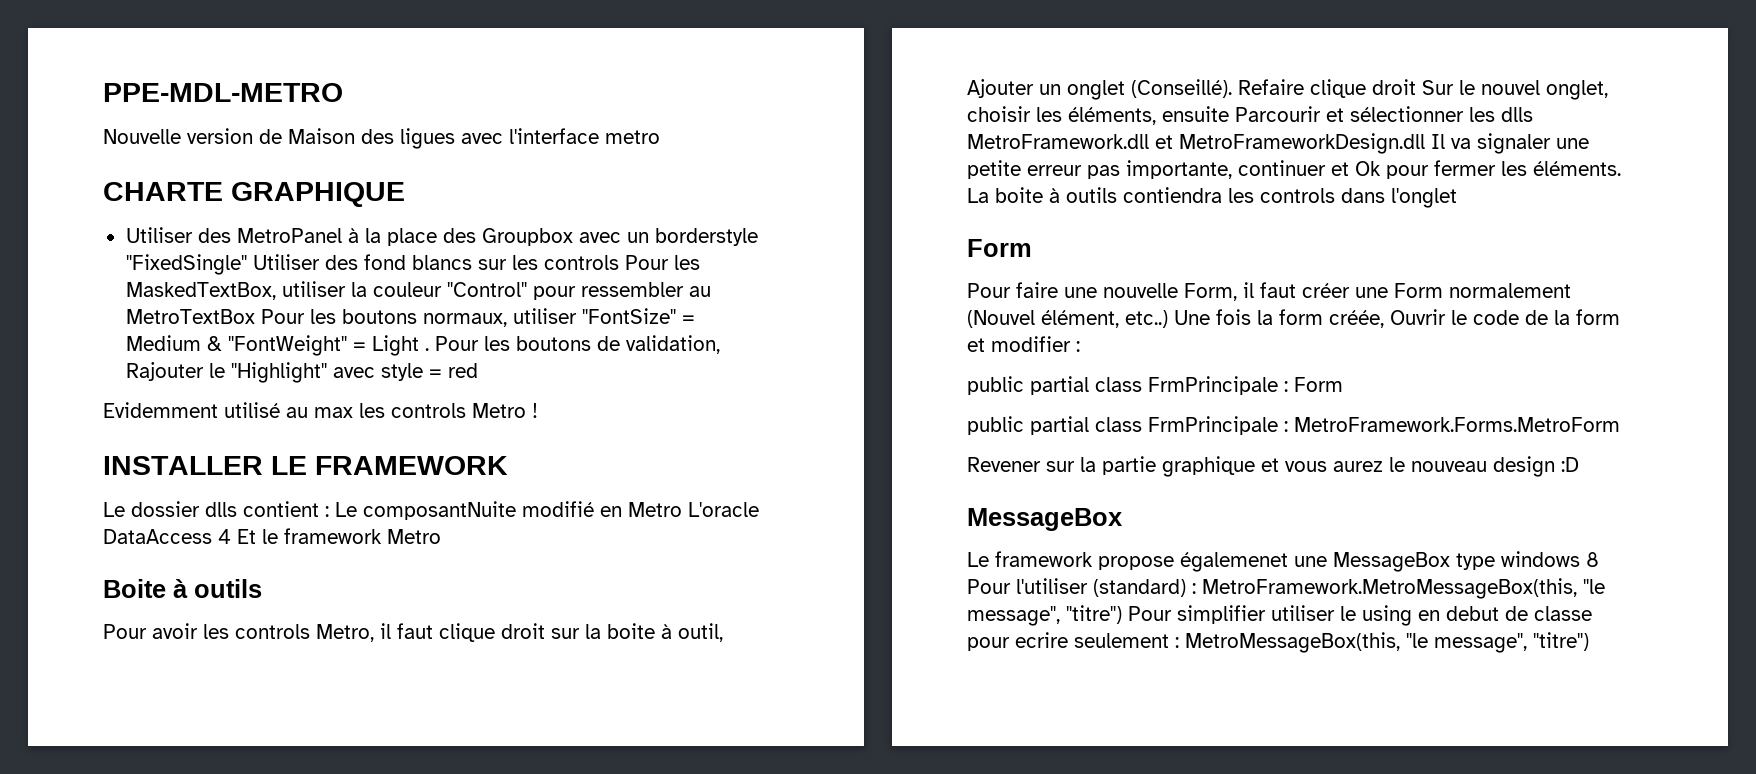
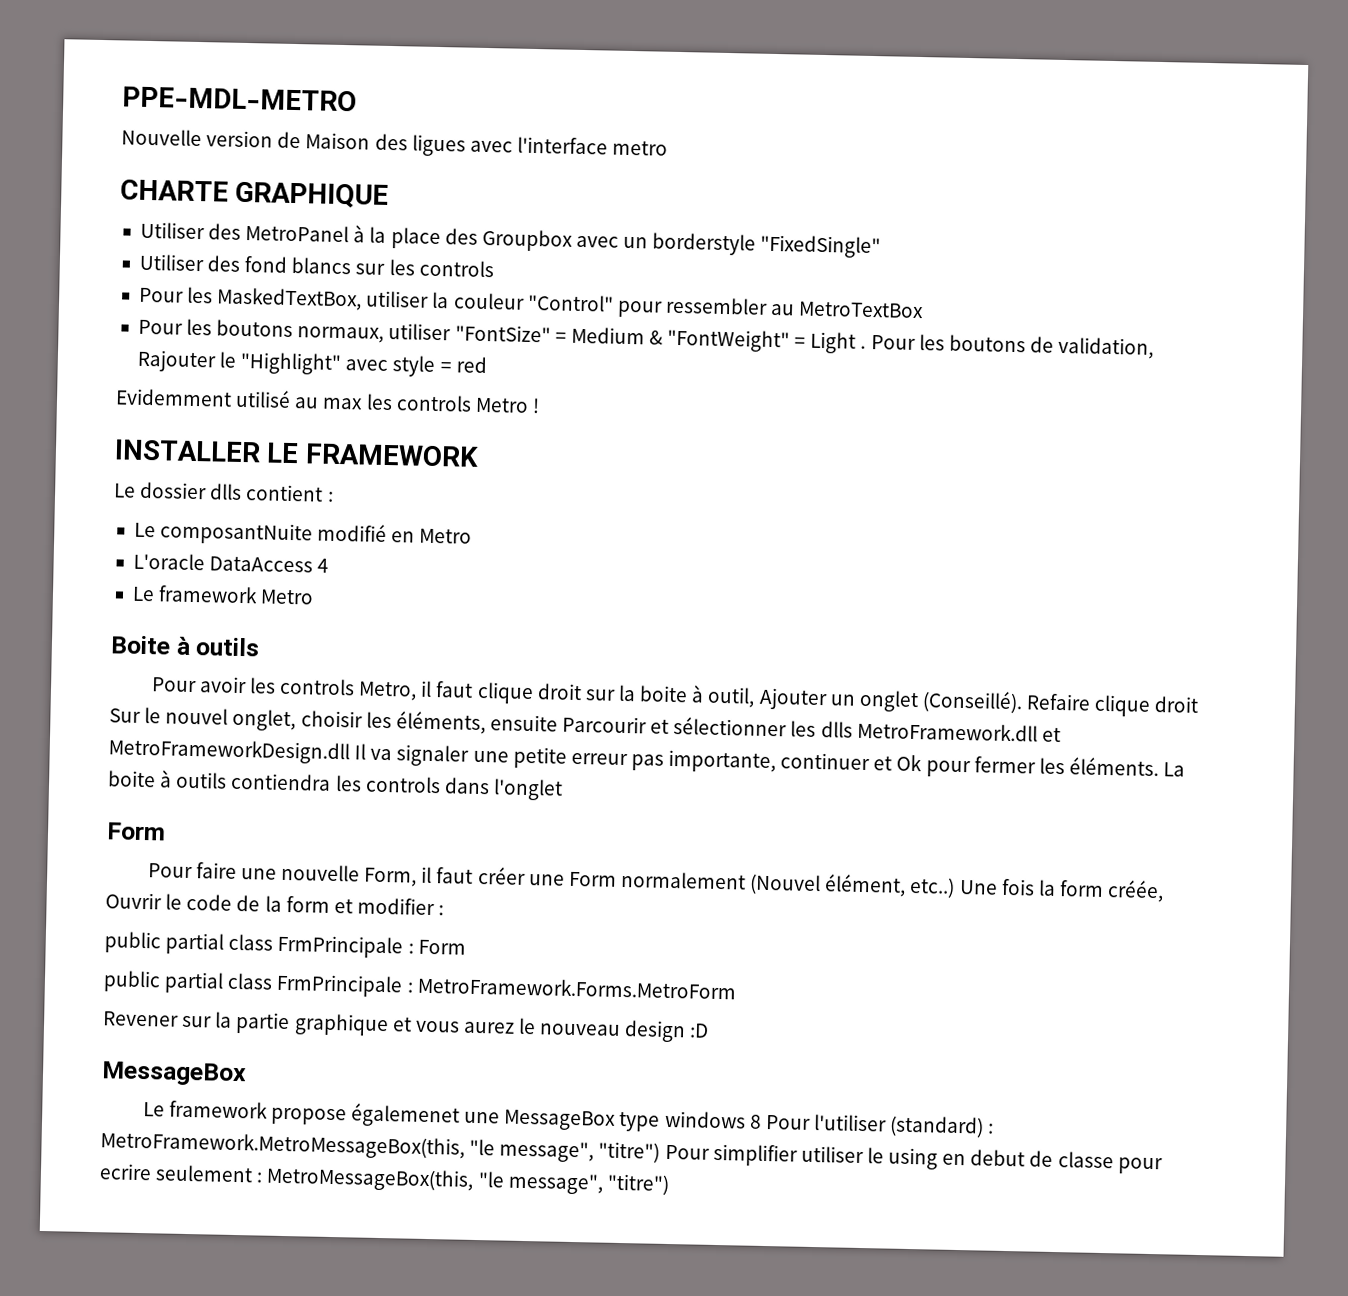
(247, 264) none -> (882, 246) //
(619, 262) none -> (494, 268) //
(255, 316) none -> (925, 310) //
(329, 511) none -> (334, 496) //
(682, 509) none -> (473, 536) //
[237,529,278,544] Et le -> [131,586,155,602] // Le

